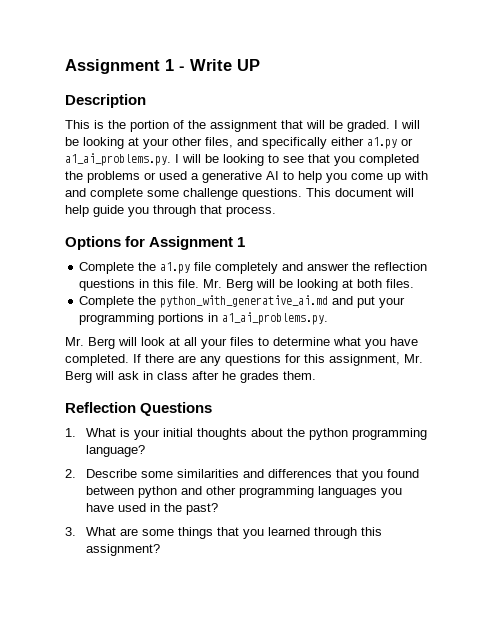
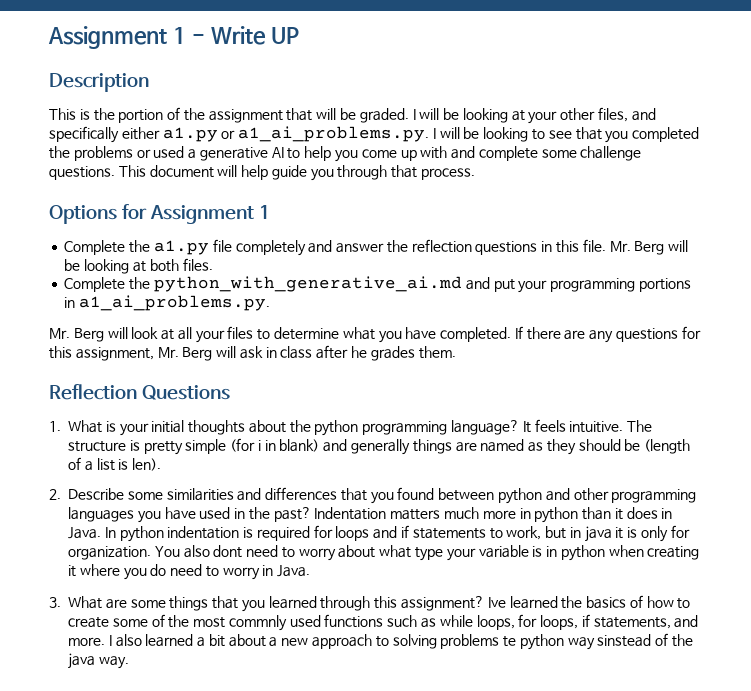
(145, 451) none -> [522,419,653,433] [68,438,691,455] [68,457,162,471] It feels intuitive. The structure is pretty simple (for i in blank) and generally things are named as they should be (length of a list is len).
(218, 509) none -> [314,507,673,523] [68,525,690,542] [68,545,700,561] [68,564,311,580] Indentation matters much more in python than it does in Java. In python indentation is required for loops and if statements to work, but in java it is only for organization. You also dont need to worry about what type your variable is in python when creating it where you do need to worry in Java.
(160, 550) none -> [487,595,691,609] [68,614,699,631] [68,633,694,650] [68,653,129,669] Ive learned the basics of how to create some of the most commnly used functions such as while loops, for loops, if statements, and more. I also learned a bit about a new approach to solving problems te python way sinstead of the java way.

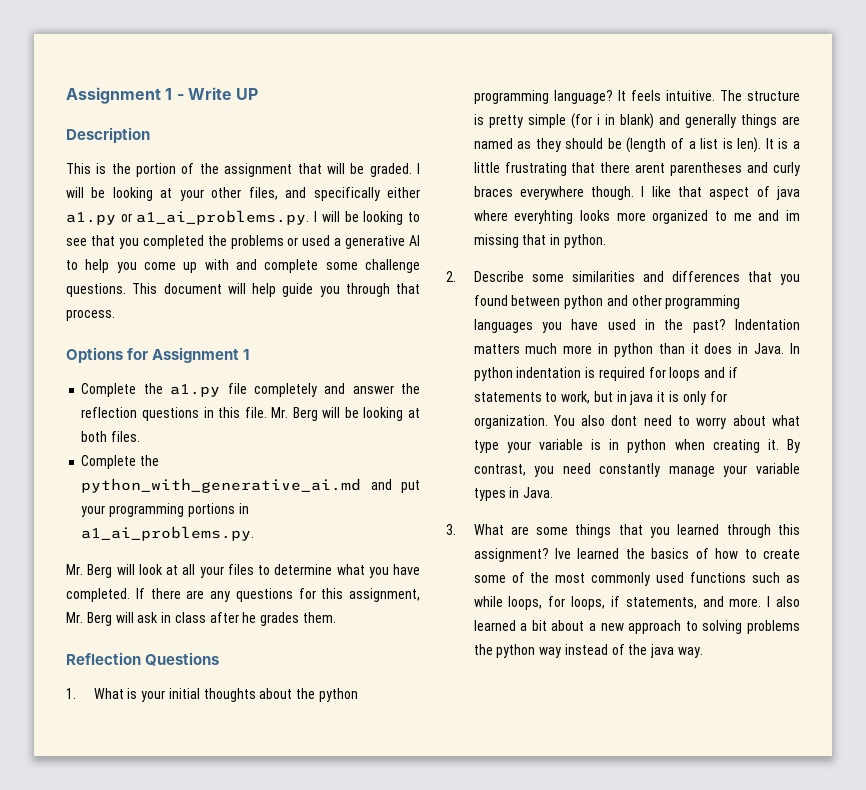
(162, 464) none -> [765,138,800,149] [473,162,800,176] [473,186,800,200] [473,210,800,224] [473,234,606,248] It is a little frustrating that there arent parentheses and curly braces everywhere though. I like that aspect of java where everyhting looks more organized to me and im missing that in python.
[68,564,260,580] it where you do need to worry -> [767,439,800,453] [473,463,800,477] [473,488,506,501] it. By contrast, you need constantly manage your variable types
[228,615,287,631] commnly -> [591,572,651,586] commonly
[503,636,517,647] te -> [473,644,493,655] the
[597,634,652,647] sinstead -> [564,644,608,655] instead

